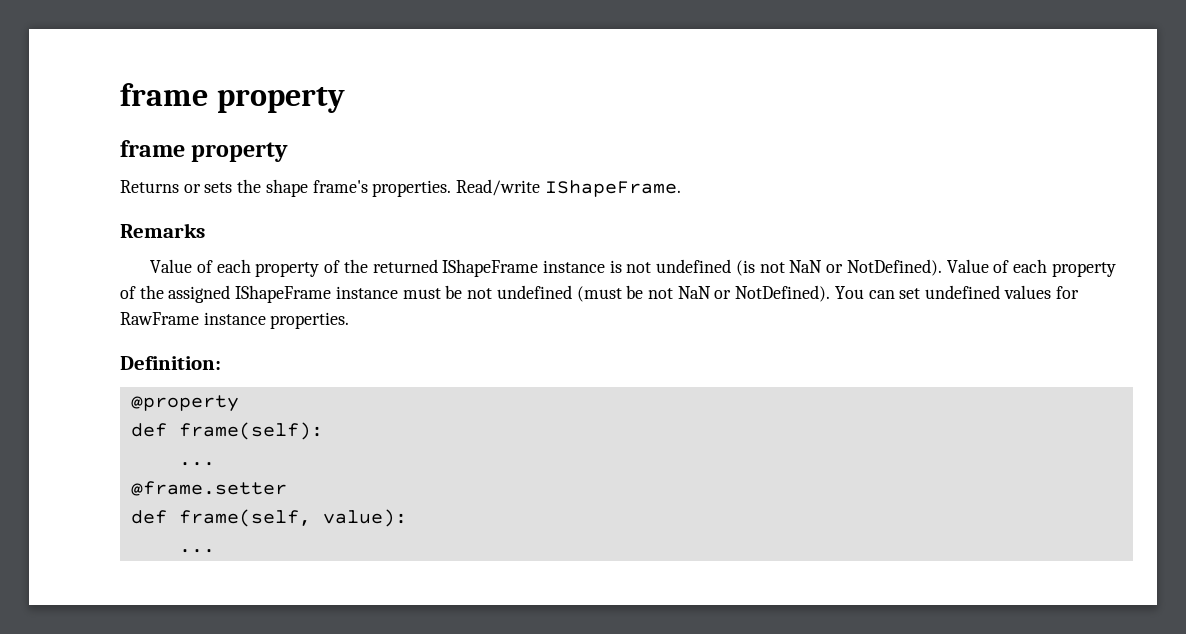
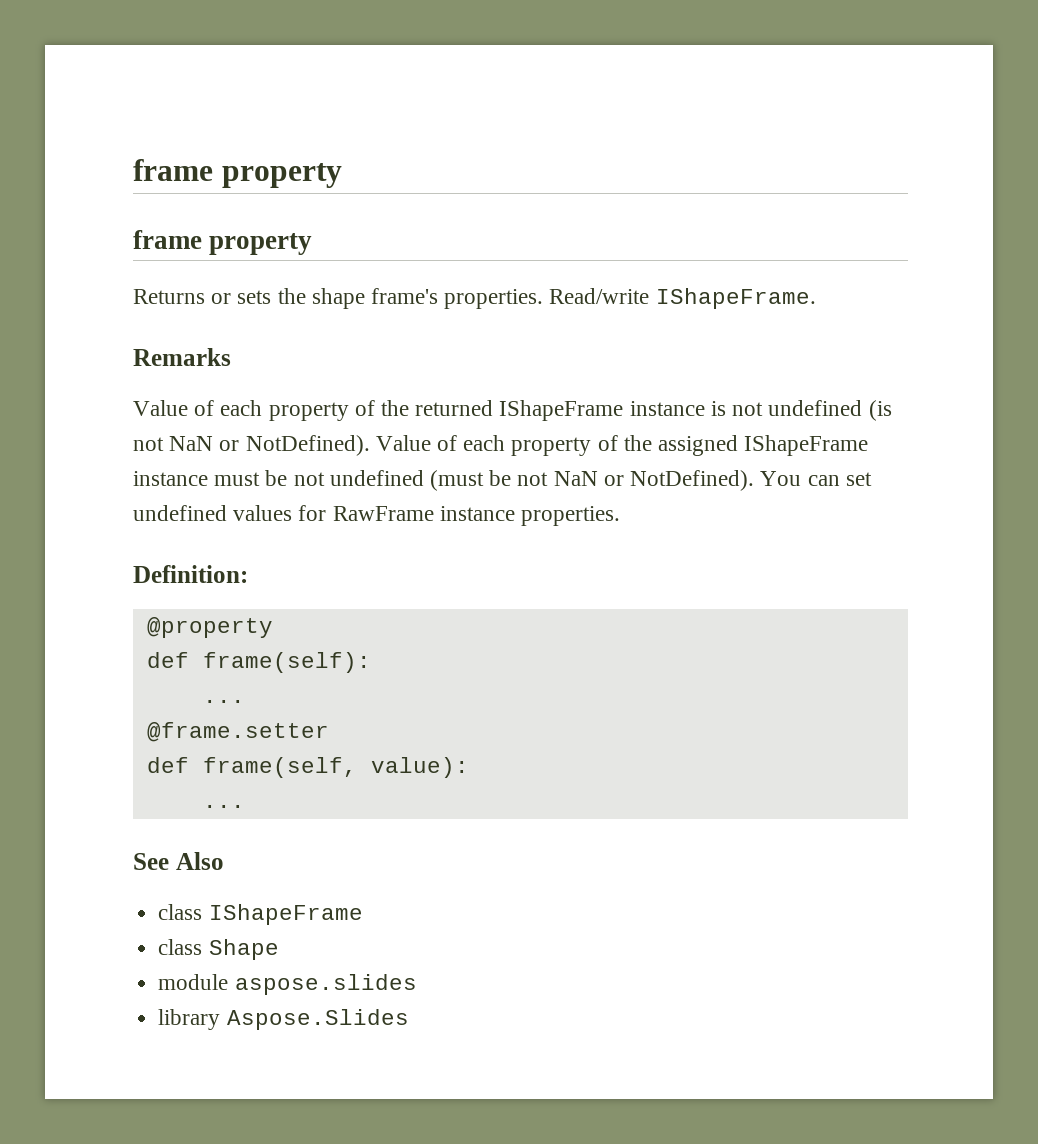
(215, 551) none -> [133,852,224,870] [158,904,363,925] [158,939,279,960] [158,974,417,995] [158,1009,409,1030] // See Also // class IShapeFrame // class Shape // module aspose.slides // library Aspose.Slides

